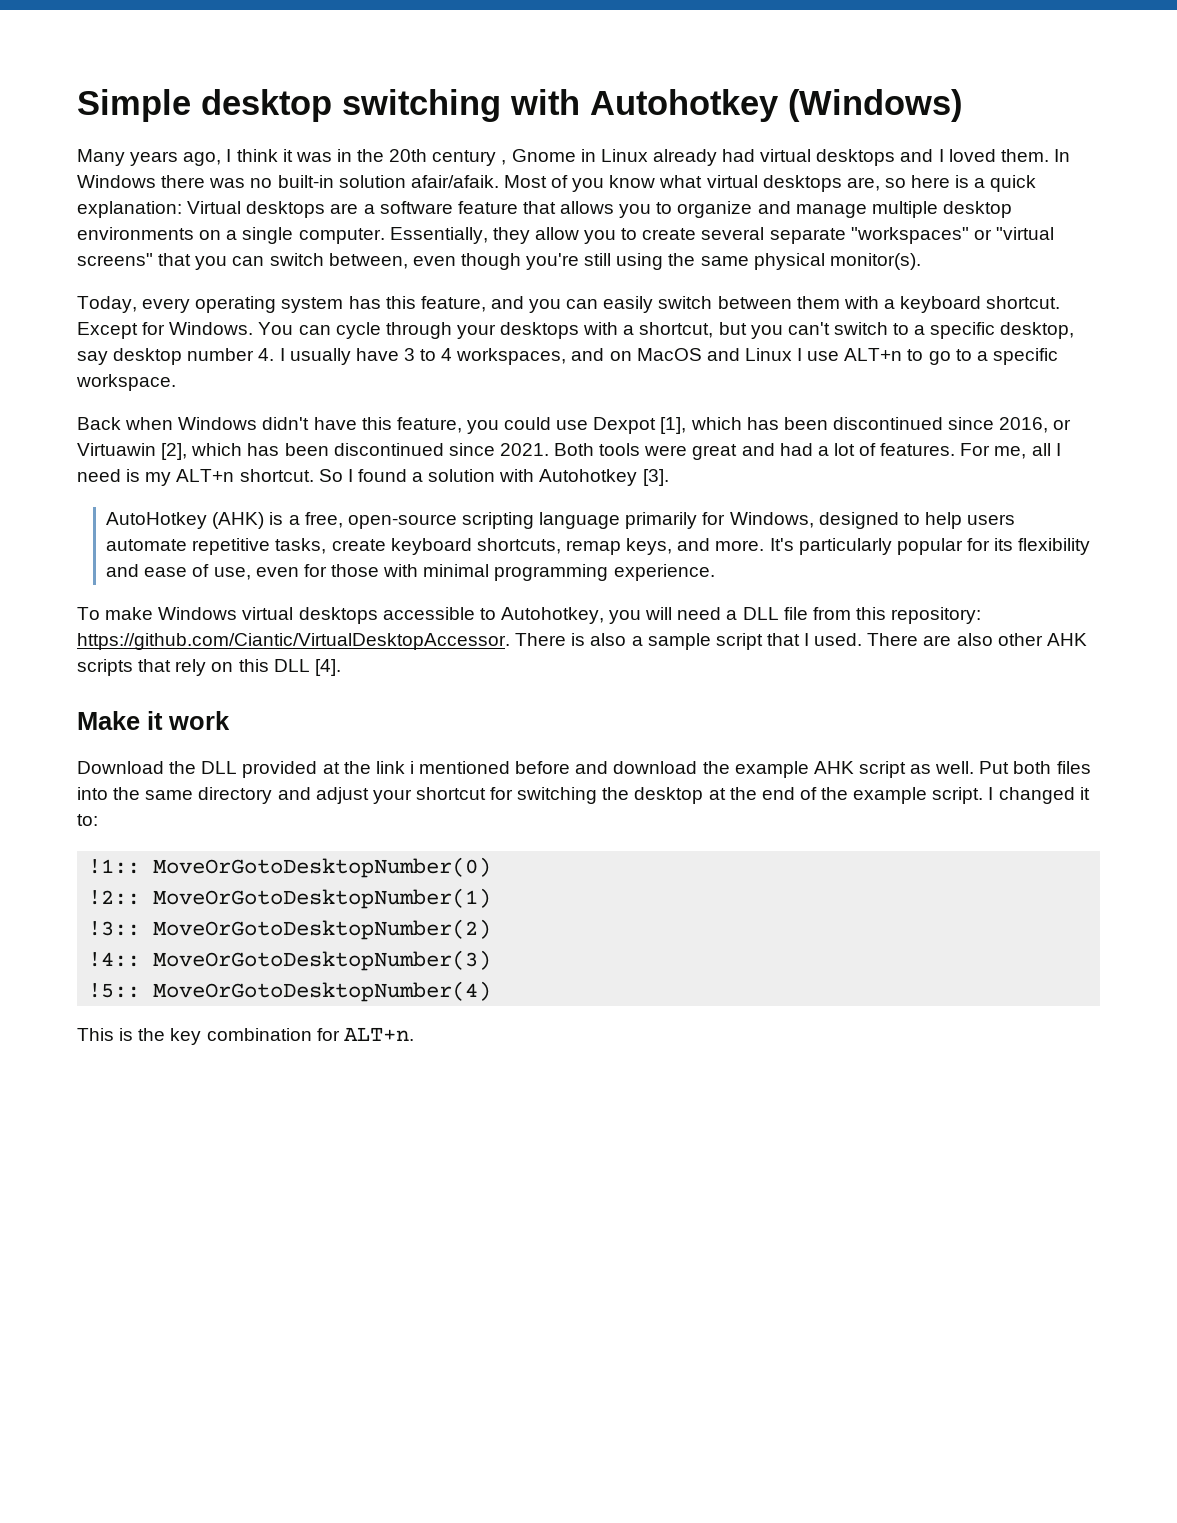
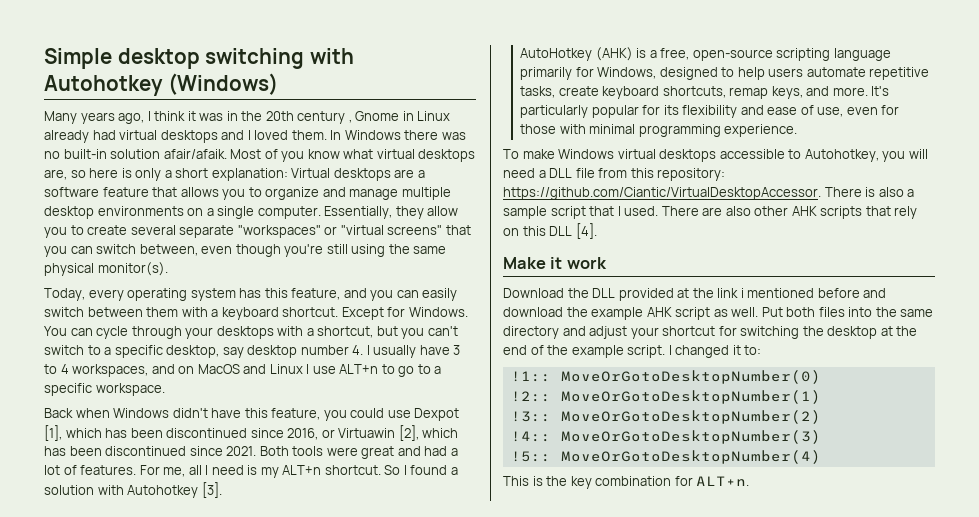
[974,175,1037,192] a quick -> [135,168,209,181] only a short

